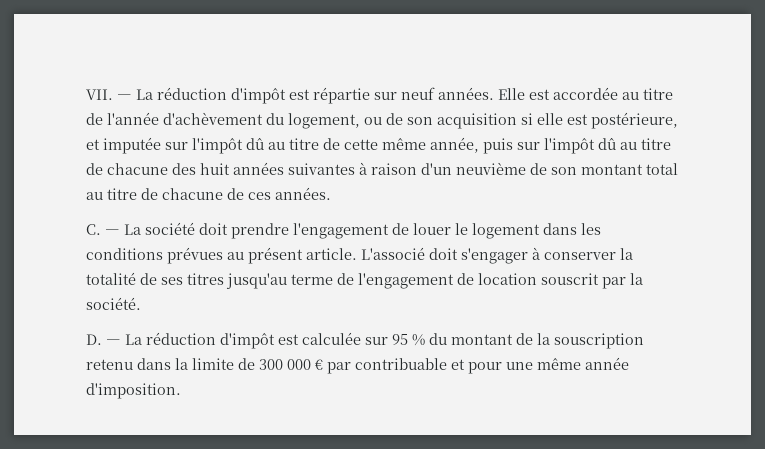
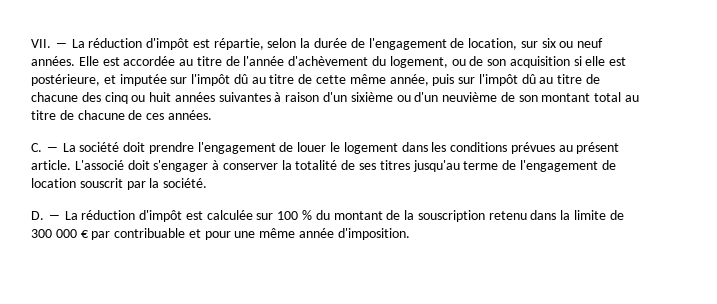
[313,87,397,104] répartie sur -> [213,38,574,50] répartie, selon la durée de l'engagement de location, sur six ou
(196, 169) none -> [104,92,146,104] cinq ou
(452, 169) none -> [350,92,439,102] sixième ou d'un
[392,334,408,345] 95 -> [277,211,299,220] 100

